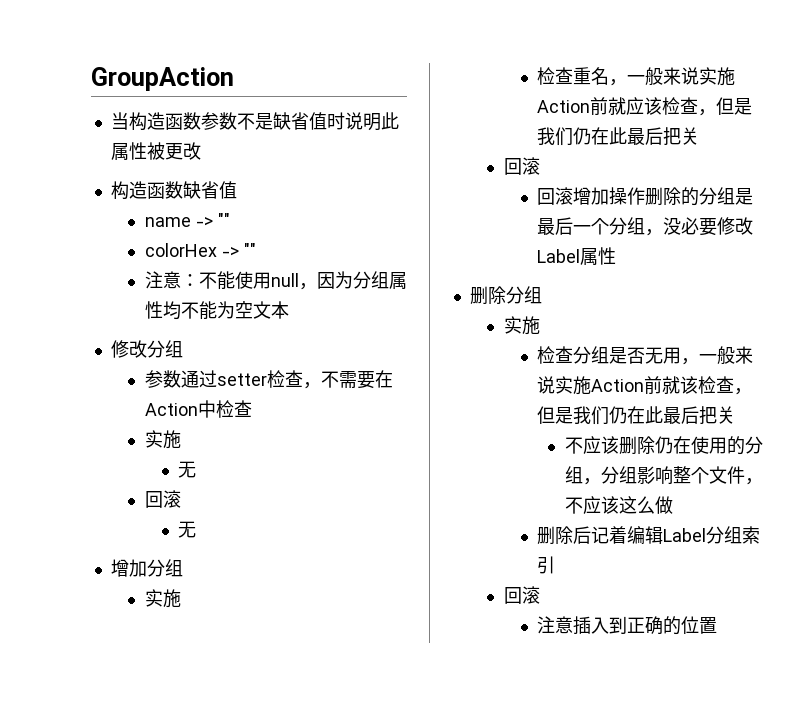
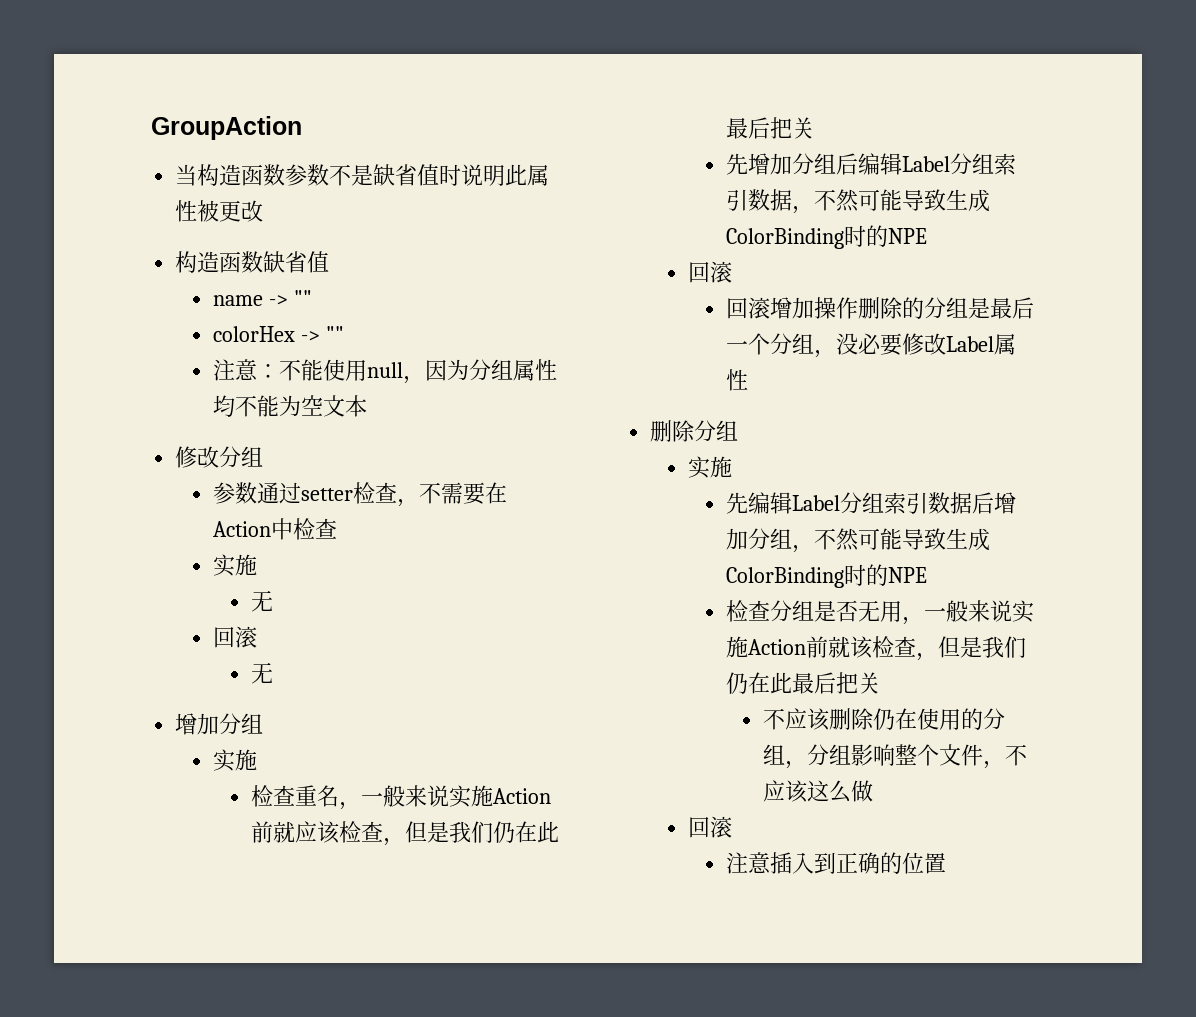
(700, 136) none -> [725,153,1016,175] [725,189,990,214] [725,225,927,249] // 先增加分组后编辑Label分组索引数据，不然可能导致生成ColorBinding时的NPE
(540, 325) none -> [725,492,1016,514] [725,528,990,553] [725,564,927,588] // 先编辑Label分组索引数据后增加分组，不然可能导致生成ColorBinding时的NPE
[537,526,761,545] [537,556,556,574] // 删除后记着编辑Label分组索引 -> (874, 791) none

